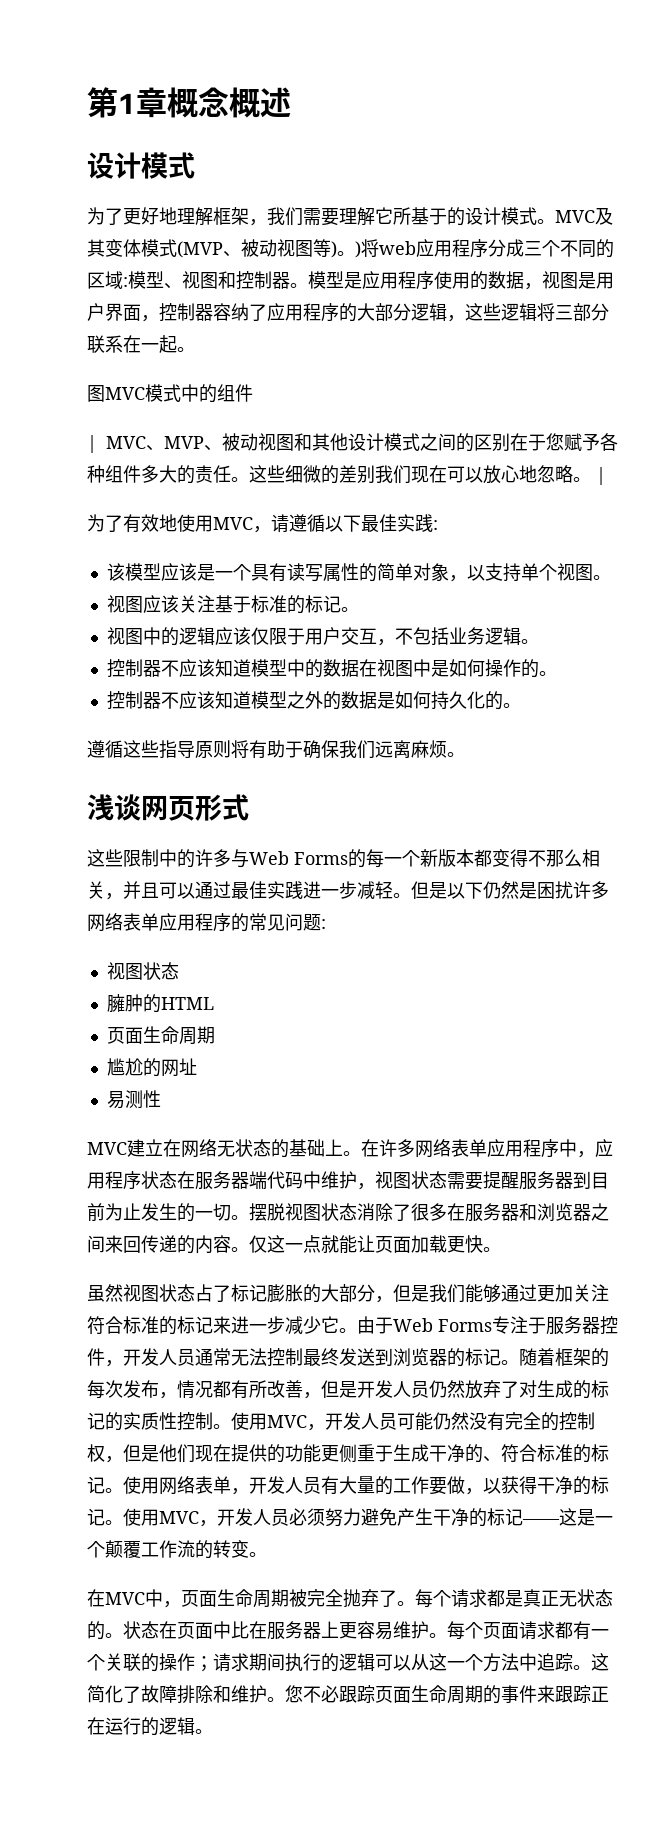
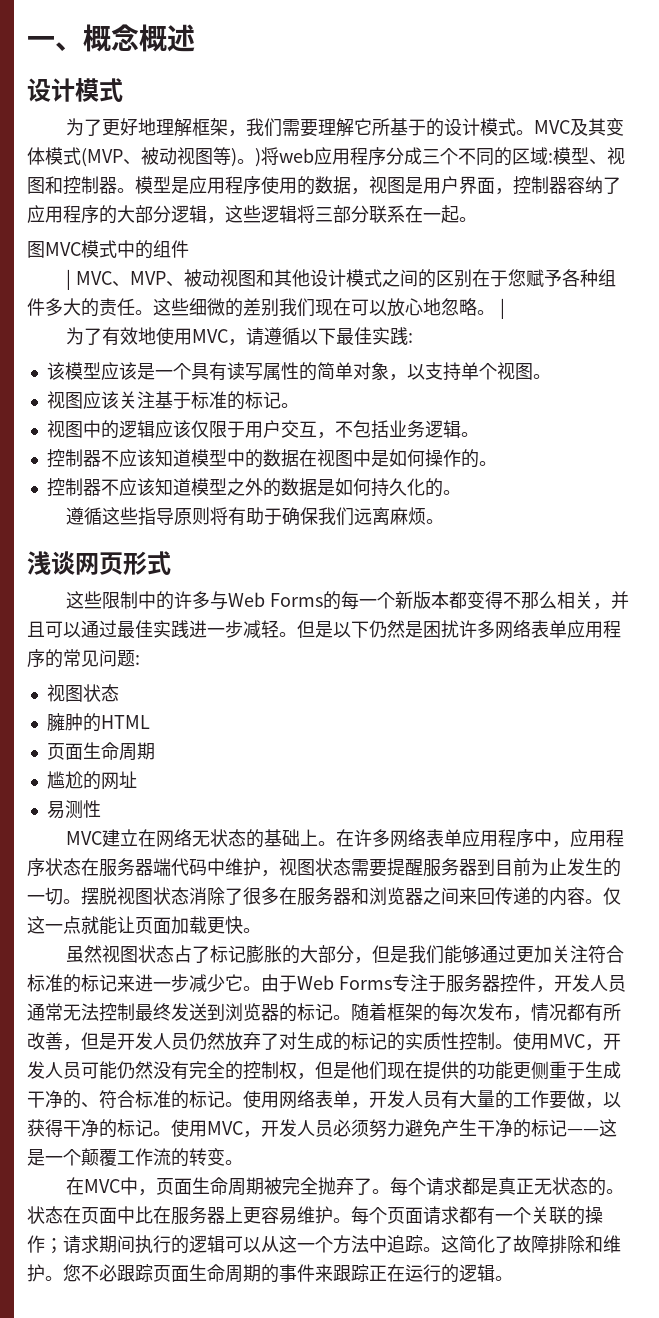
[87,87,167,118] 第1章 -> [27,36,83,51] 一、

